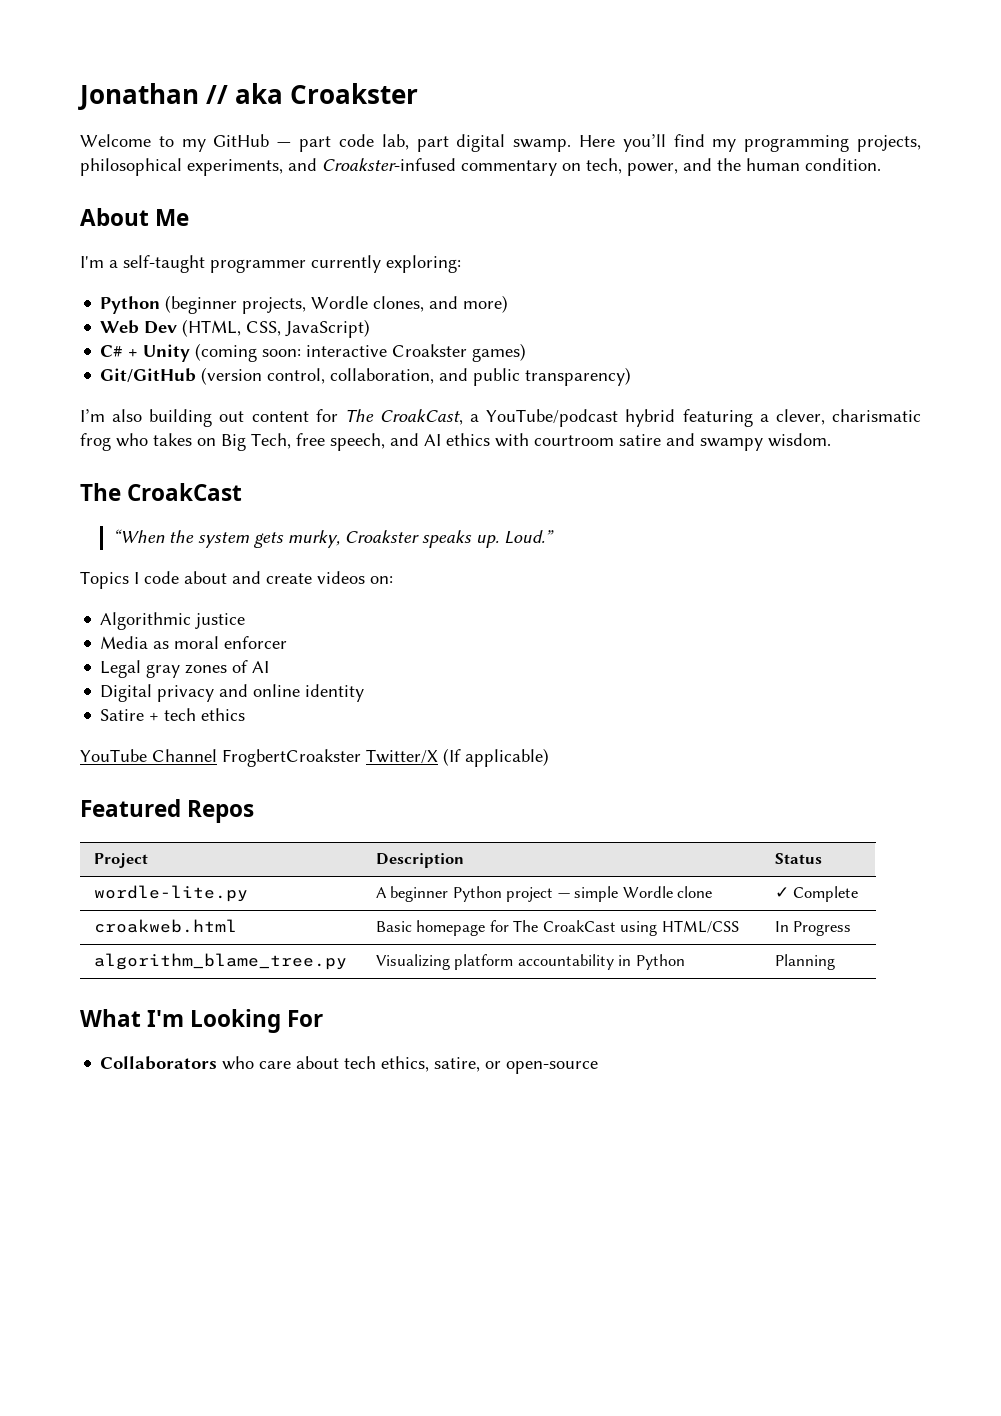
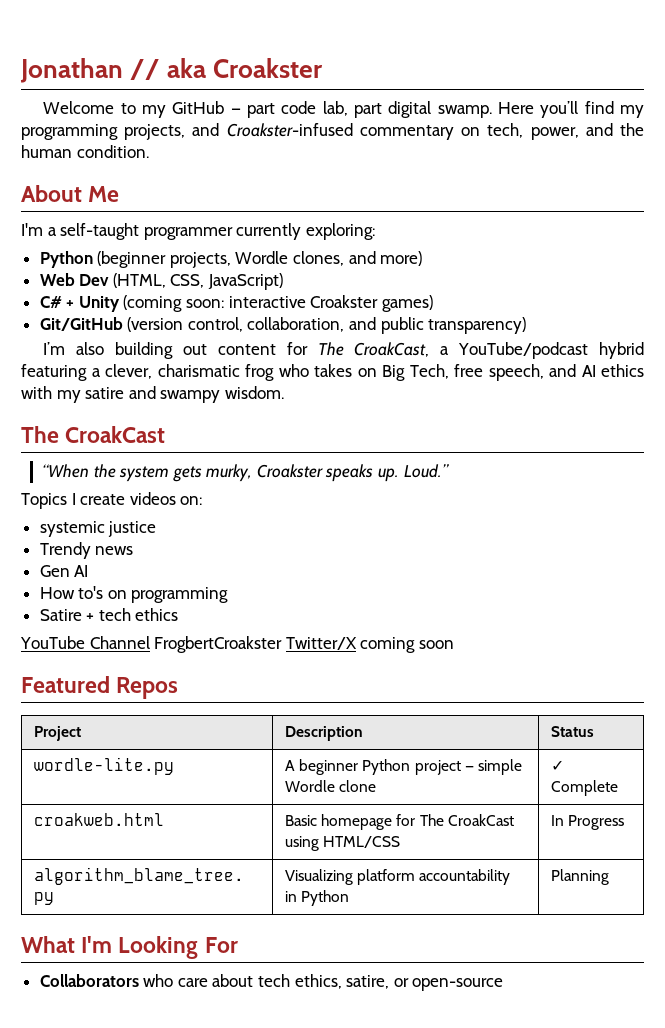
[80,158,283,176] philosophical experiments, -> (186, 132) none
[534,435,614,446] courtroom -> [56,390,81,403] my
[144,571,261,584] code about and -> (76, 499) none
[100,612,192,630] Algorithmic -> [39,521,105,537] systemic
[100,636,288,649] [100,660,270,678] [100,684,365,702] Media as moral enforcer // Legal gray zones of AI // Digital privacy and online identity -> [39,542,134,559] [39,565,89,577] [39,586,229,603] Trendy news // Gen AI // How to's on programming
[443,748,549,767] (If applicable) -> [360,637,454,653] coming soon

